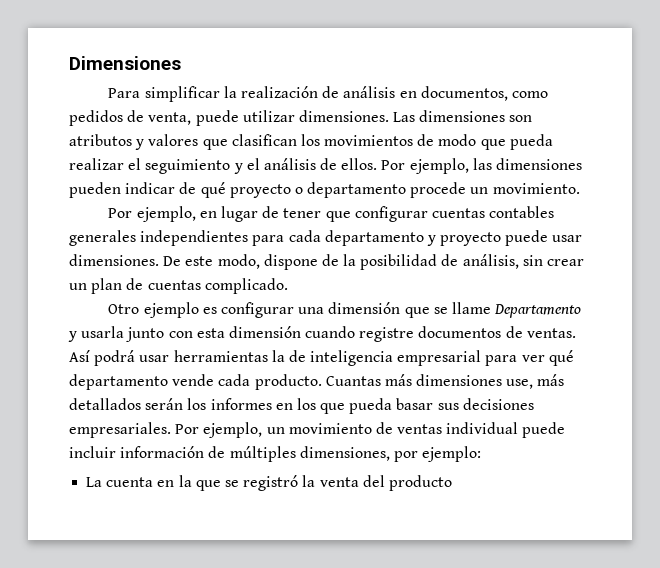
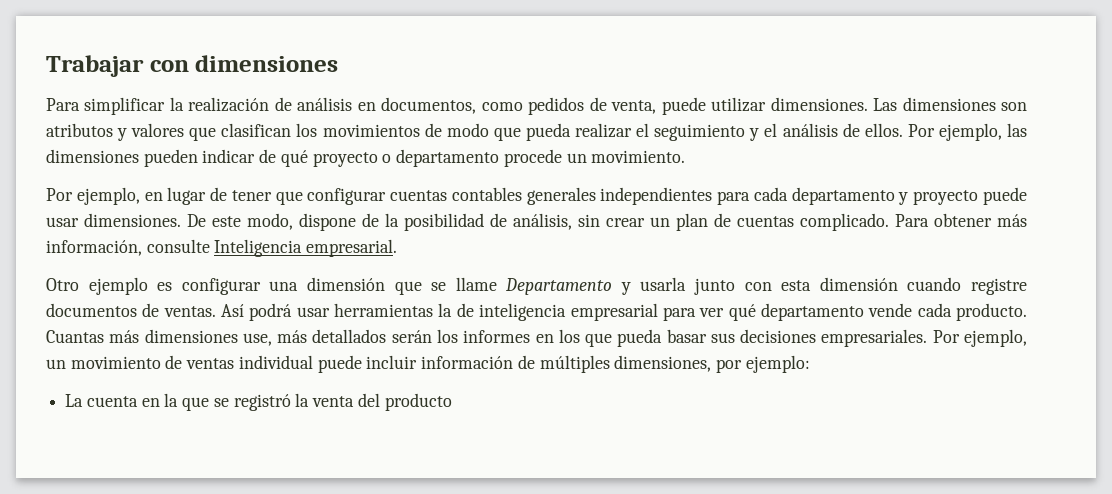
[69,56,181,70] Dimensiones -> [46,55,339,77] Trabajar con dimensiones
(288, 286) none -> [895,213,1027,227] [46,239,398,257] Para obtener más información, consulte Inteligencia empresarial.

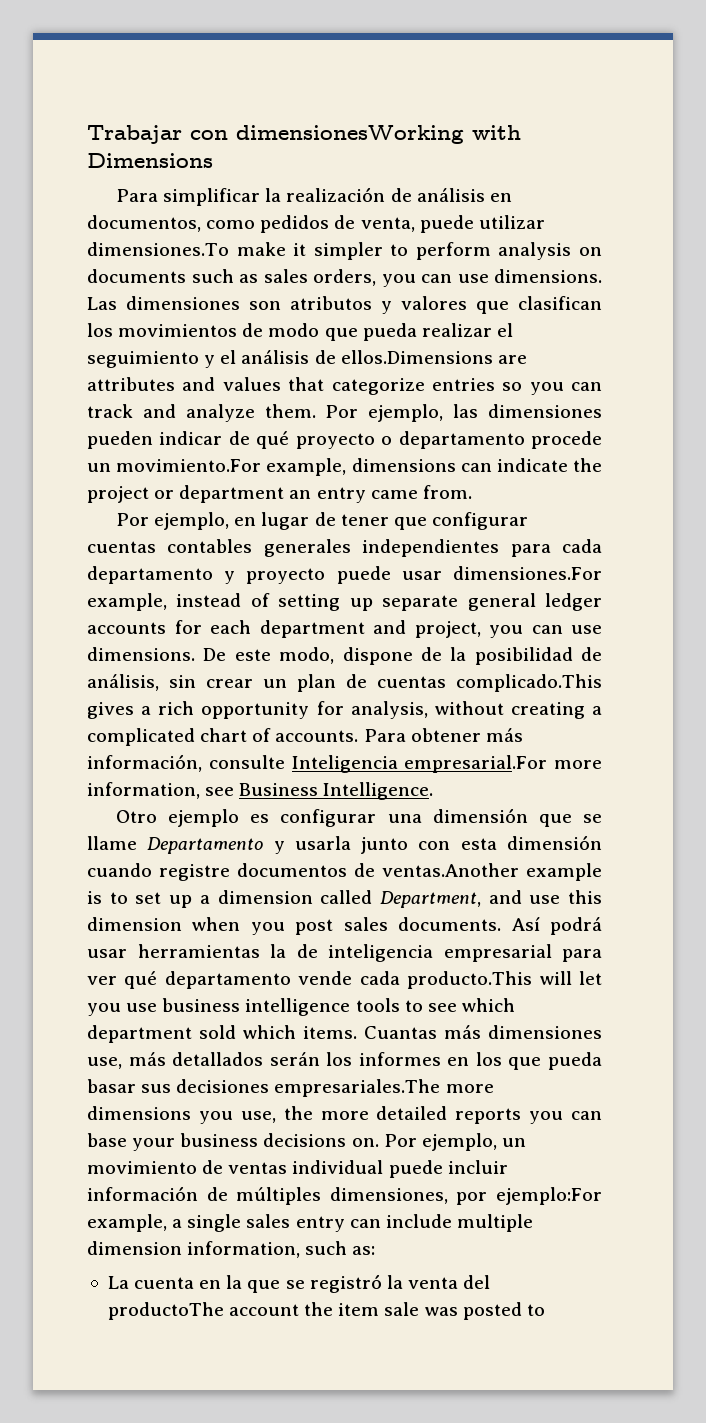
[195,55,339,72] dimensiones -> [236,125,521,144] [87,153,213,168] dimensionesWorking with Dimensions
[770,97,868,111] dimensiones. -> [87,242,602,260] [87,269,602,287] dimensiones.To make it simpler to perform analysis on documents such as sales orders, you can use dimensions.
[864,123,903,137] ellos. -> [340,350,527,364] [87,377,602,395] [87,404,316,422] ellos.Dimensions are attributes and values that categorize entries so you can track and analyze them.
[591,150,686,163] movimiento. -> [116,458,603,476] [87,485,472,503] movimiento.For example, dimensions can indicate the project or department an entry came from.
[84,213,181,227] dimensiones. -> [453,566,602,580] [87,593,603,611] [87,620,602,638] [87,647,195,661] dimensiones.For example, instead of setting up separate general ledger accounts for each department and project, you can use dimensions.
[800,213,889,231] complicado. -> [456,674,602,692] [87,701,602,719] [87,728,359,746] complicado.This gives a rich opportunity for analysis, without creating a complicated chart of accounts.
[306,239,398,257] empresarial. -> [404,755,602,773] [87,782,434,800] empresarial.For more information, see Business Intelligence.
[163,306,216,317] ventas. -> [382,863,602,881] [87,890,602,908] [87,917,502,935] ventas.Another example is to set up a dimension called Department, and use this dimension when you post sales documents.
[956,303,1028,321] producto. -> [407,971,602,989] [87,998,515,1016] [87,1025,357,1043] producto.This will let you use business intelligence tools to see which department sold which items.
[821,329,928,347] empresariales. -> [274,1079,494,1097] [87,1106,602,1124] [87,1133,379,1151] empresariales.The more dimensions you use, the more detailed reports you can base your business decisions on.
[745,355,810,373] ejemplo: -> [496,1187,602,1205] [87,1214,533,1232] [87,1241,376,1258] ejemplo:For example, a single sales entry can include multiple dimension information, such as:
[384,393,452,411] producto -> [107,1302,545,1320] productoThe account the item sale was posted to

